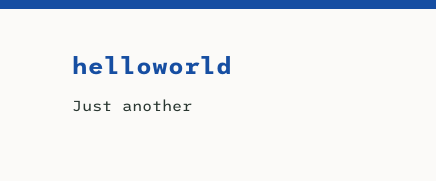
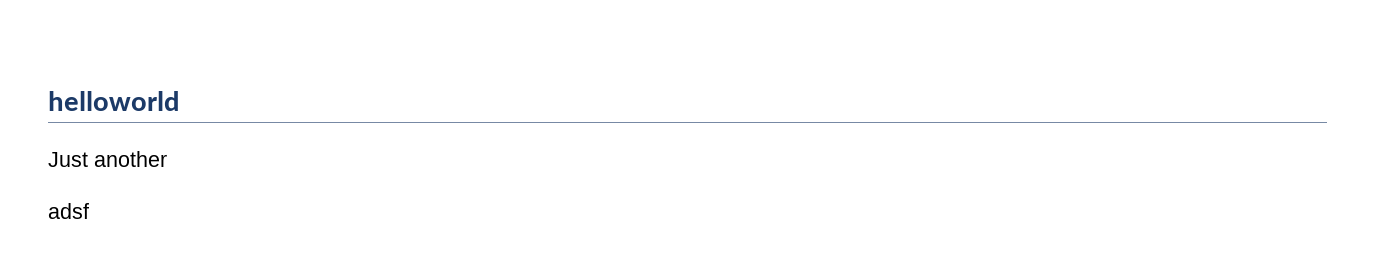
(192, 105) none -> [48,203,89,219] // adsf

